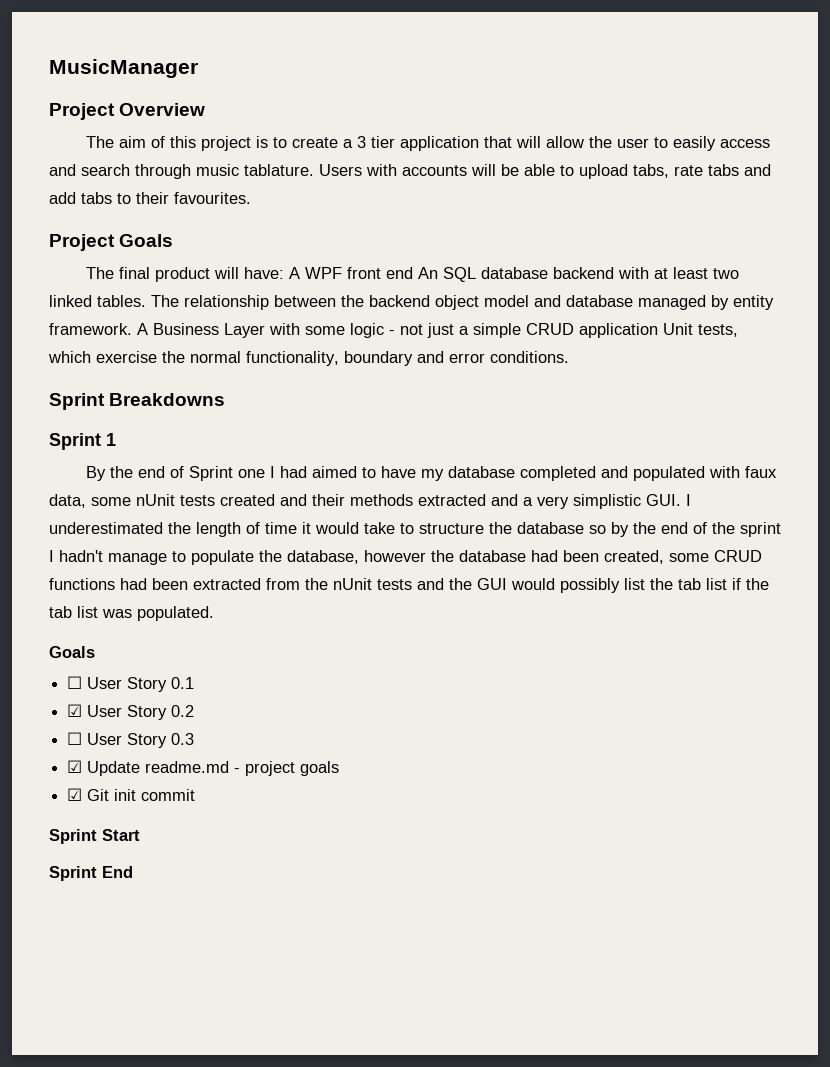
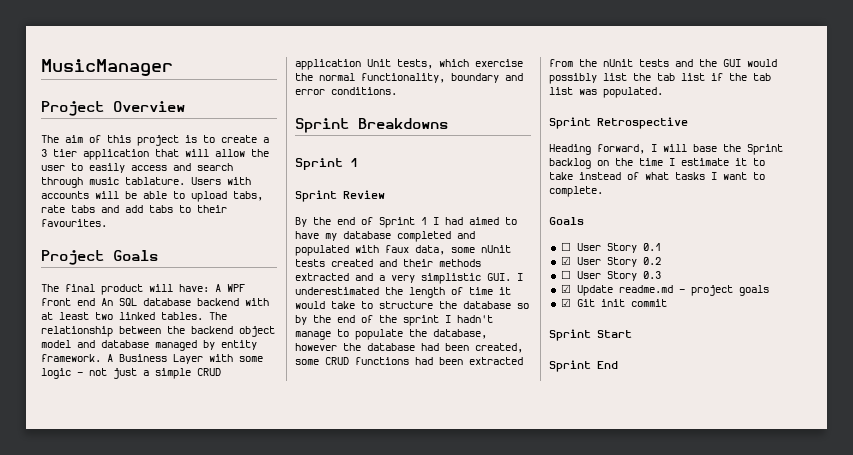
(116, 439) none -> [295,190,385,202] // Sprint Review
[237,469,265,478] one -> [421,217,427,225] 1
(214, 613) none -> [549,117,688,129] [549,144,783,155] [549,158,765,169] [549,172,765,180] [549,186,603,197] // Sprint Retrospective // Heading forward, I will base the Sprint backlog on the time I estimate it to take instead of what tasks I want to complete.

